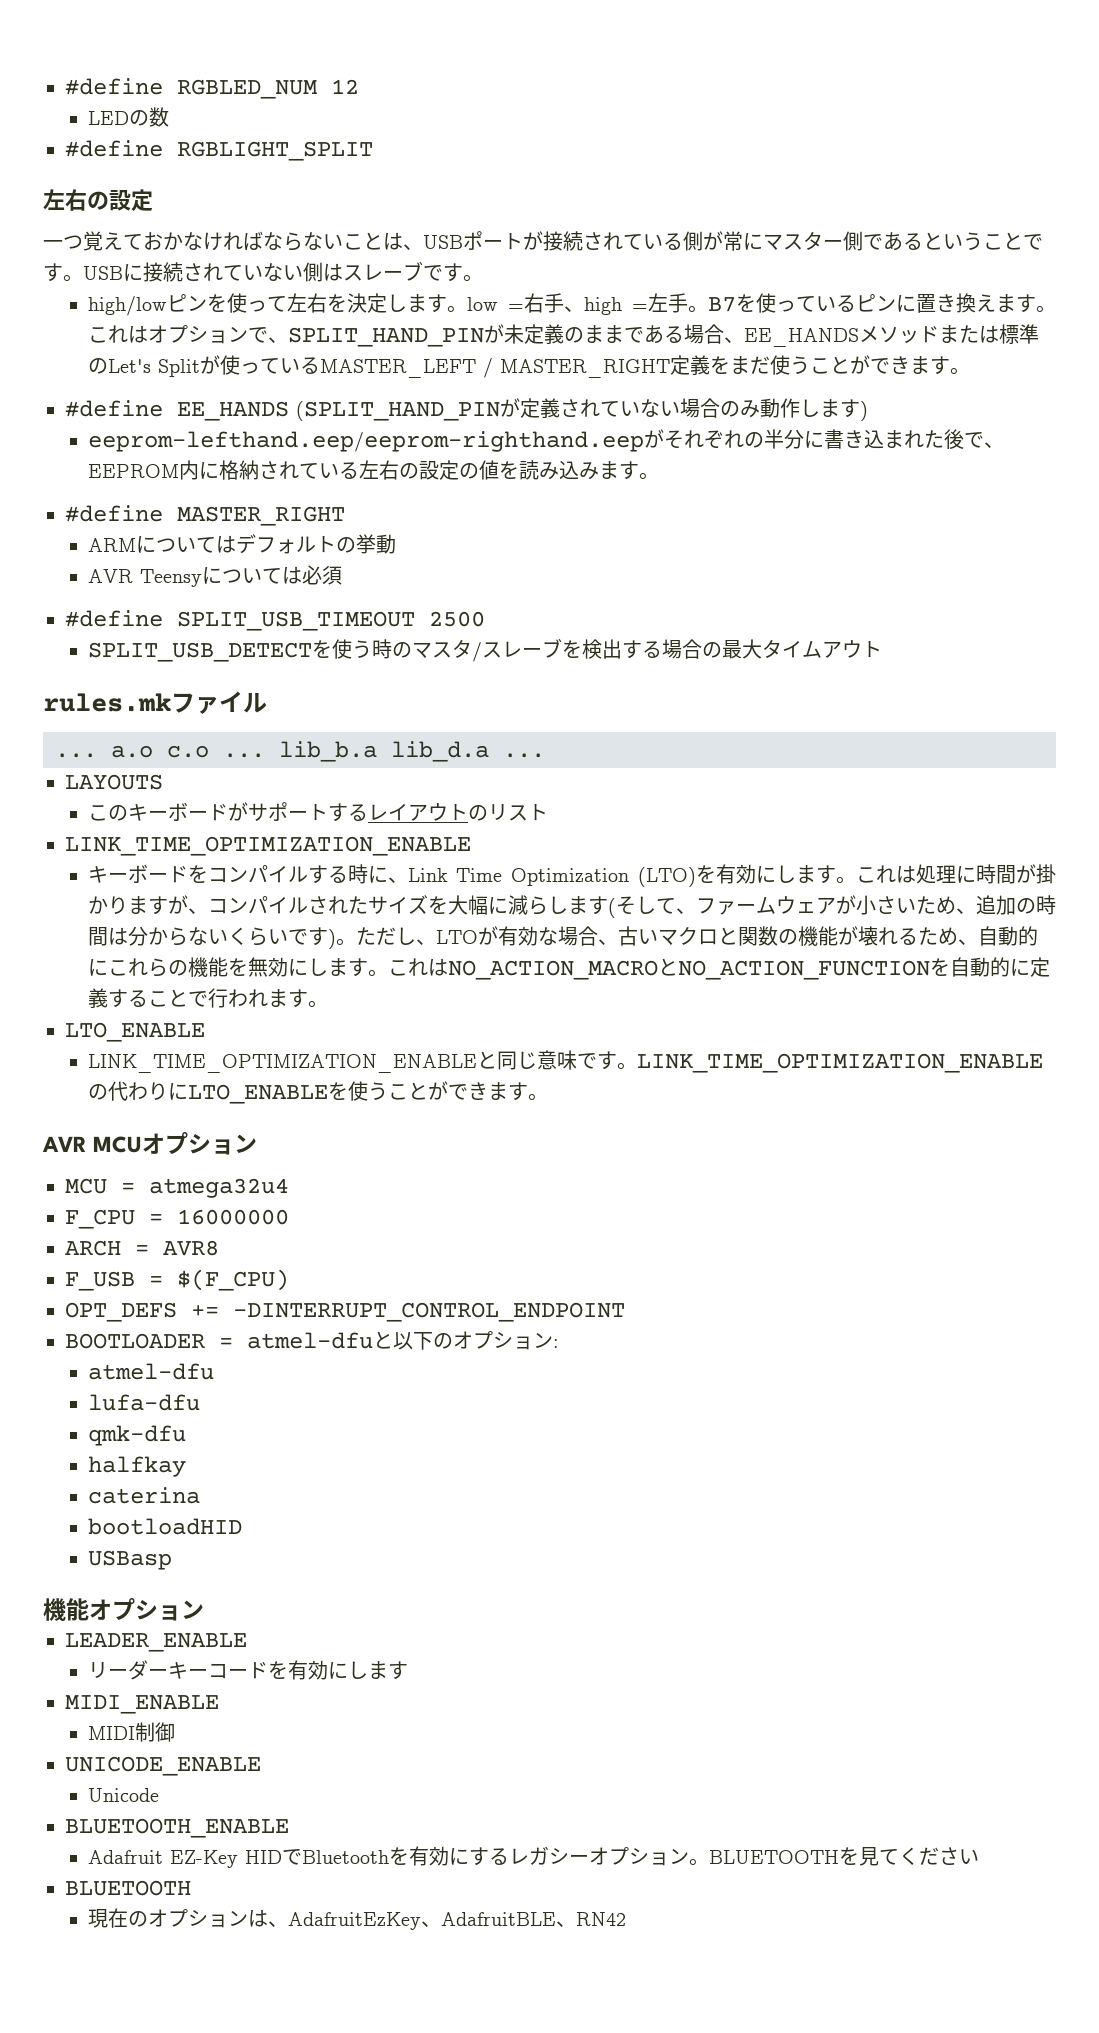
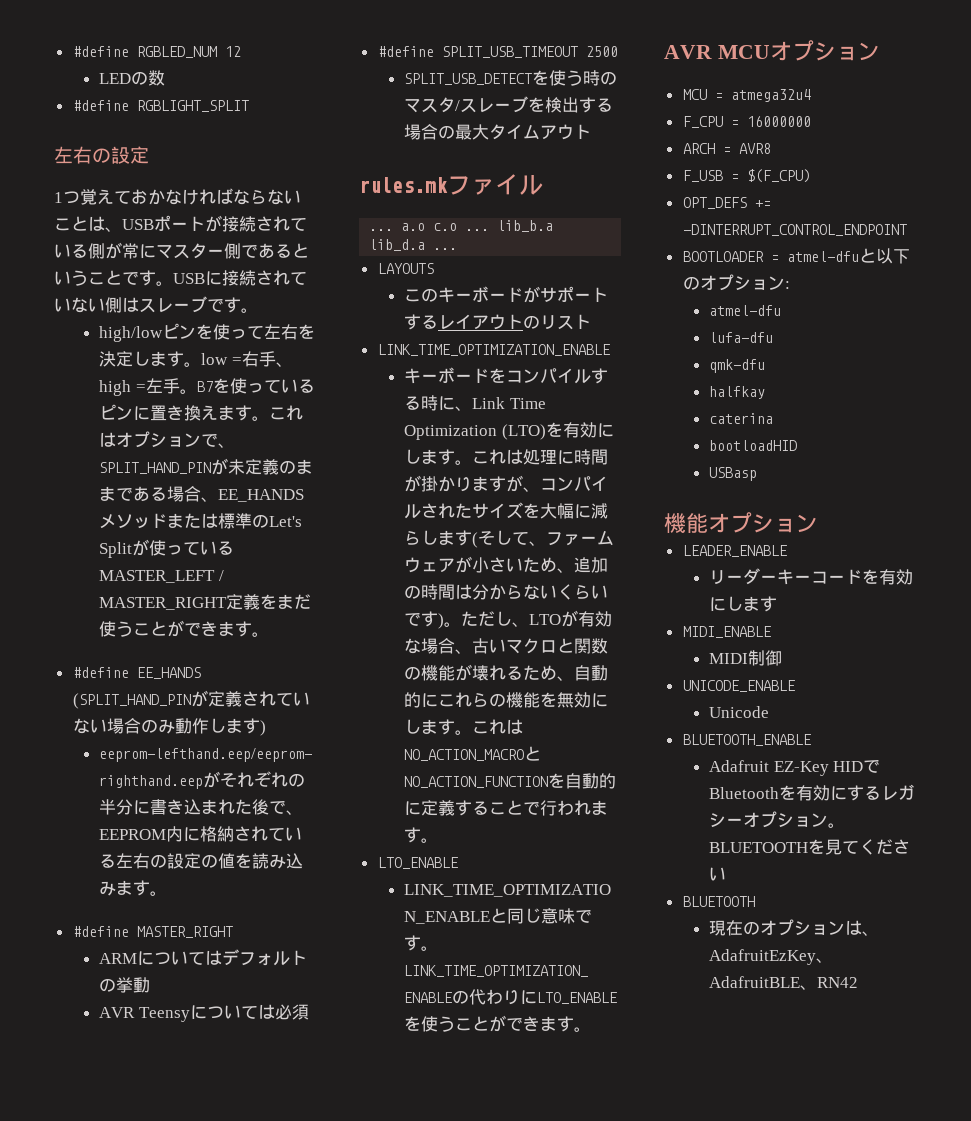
[43,240,63,249] 一 -> [54,192,63,203] 1

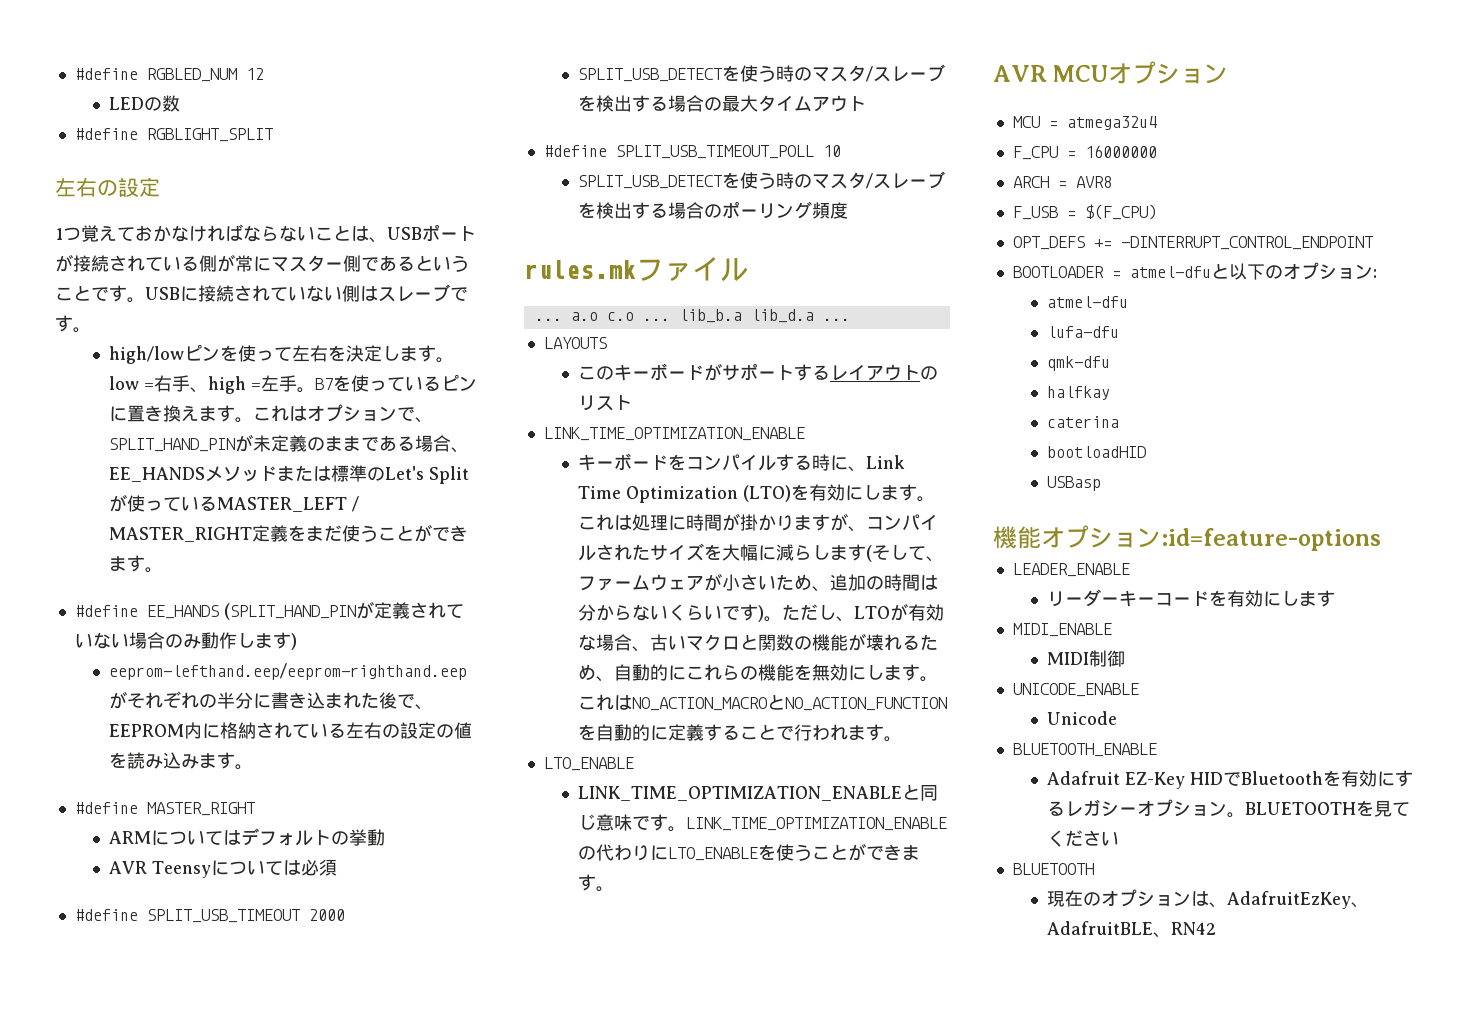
[585,46,618,57] 2500 -> [308,909,345,921] 2000
(592, 131) none -> [543,145,841,159] [578,171,946,189] [578,201,849,219] // #define SPLIT_USB_TIMEOUT_POLL 10 // SPLIT_USB_DETECTを使う時のマスタ/スレーブを検出する場合のポーリング頻度
(818, 523) none -> [1161,528,1381,551] :id=feature-options

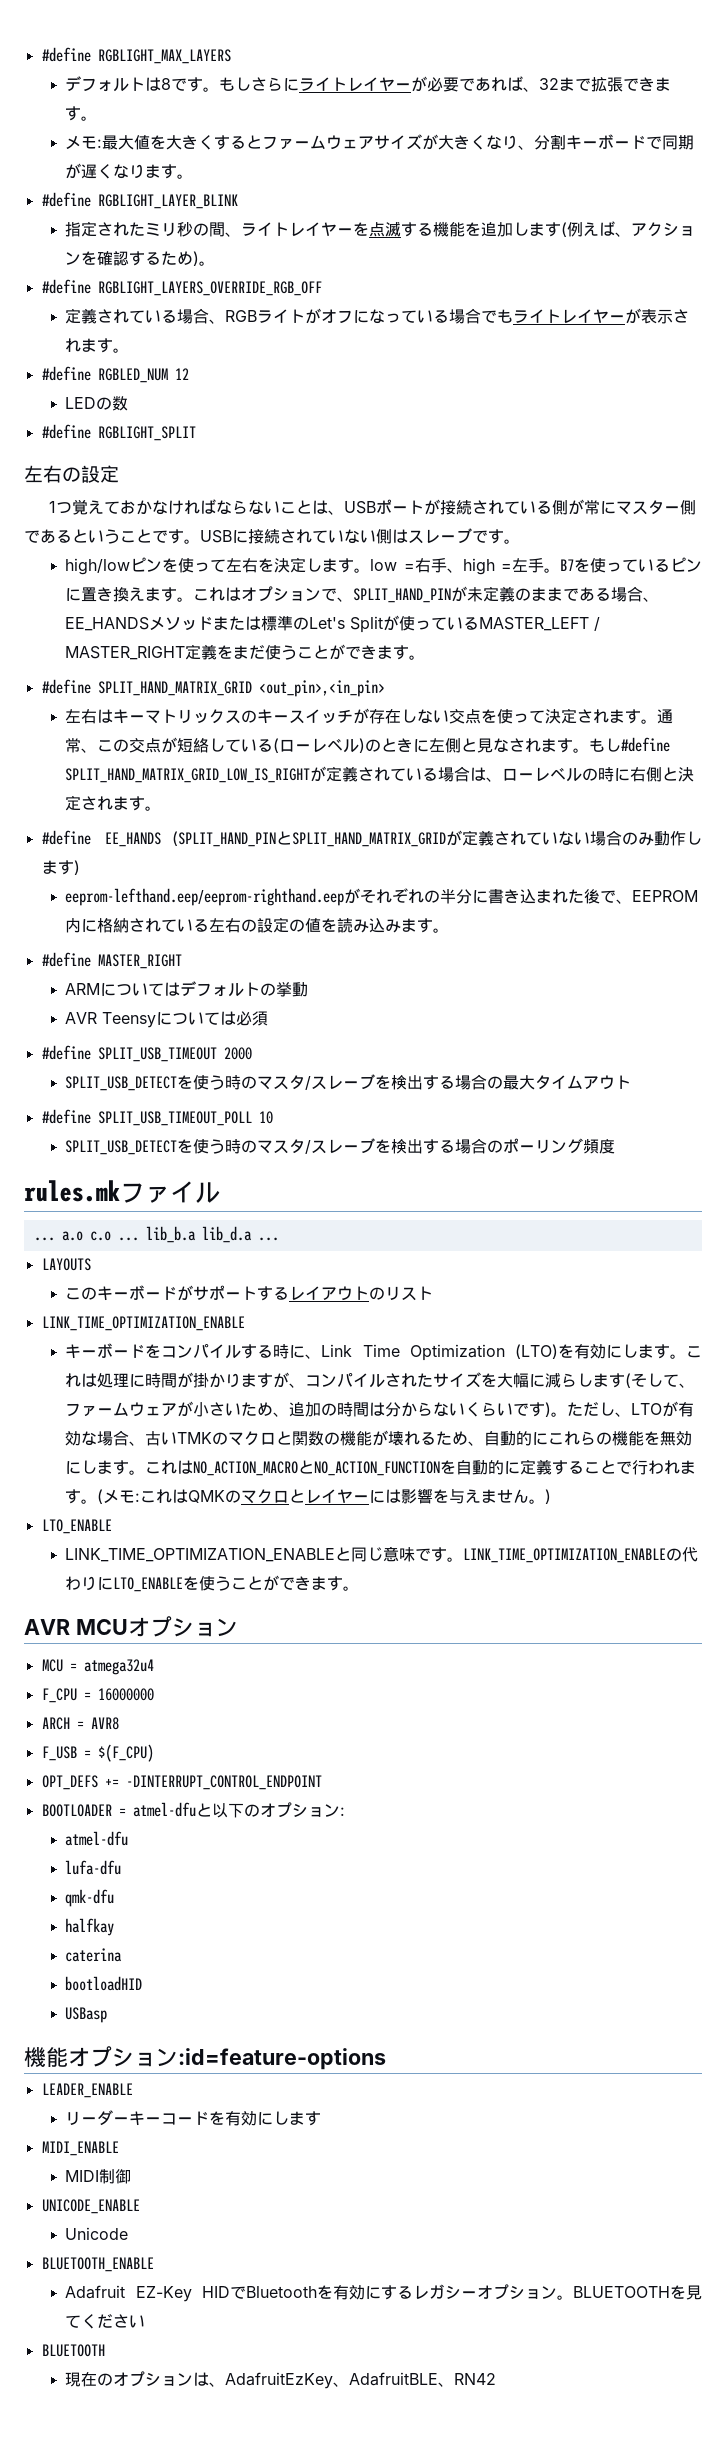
[74,68,138,80] #define -> [41,47,231,64] [65,76,672,92] [65,106,98,121] [65,134,695,150] [65,163,194,179] [41,192,238,209] [65,221,696,237] [65,251,216,266] [41,279,322,296] [65,308,690,324] [65,338,130,353] [41,366,91,381] #define RGBLIGHT_MAX_LAYERS // デフォルトは8です。もしさらにライトレイヤーが必要であれば、32まで拡張できます。 // メモ:最大値を大きくするとファームウェアサイズが大きくなり、分割キーボードで同期が遅くなります。 // #define RGBLIGHT_LAYER_BLINK // 指定されたミリ秒の間、ライトレイヤーを点滅する機能を追加します(例えば、アクションを確認するため)。 // #define RGBLIGHT_LAYERS_OVERRIDE_RGB_OFF // 定義されている場合、RGBライトがオフになっている場合でもライトレイヤーが表示されます。 // #define
(164, 570) none -> [41,679,385,697] [65,708,674,724] [65,737,671,753] [65,766,695,783] [65,795,162,811] // #define SPLIT_HAND_MATRIX_GRID <out_pin>,<in_pin> // 左右はキーマトリックスのキースイッチが存在しない交点を使って決定されます。通常、この交点が短絡している(ローレベル)のときに左側と見なされます。もし#define SPLIT_HAND_MATRIX_GRID_LOW_IS_RIGHTが定義されている場合は、ローレベルの時に右側と決定されます。
(356, 611) none -> [275,831,446,847] とSPLIT_HAND_MATRIX_GRID
(687, 642) none -> [177,1432,229,1445] TMKの
(903, 739) none -> [97,1488,552,1504] (メモ:これはQMKのマクロとレイヤーには影響を与えません。)

